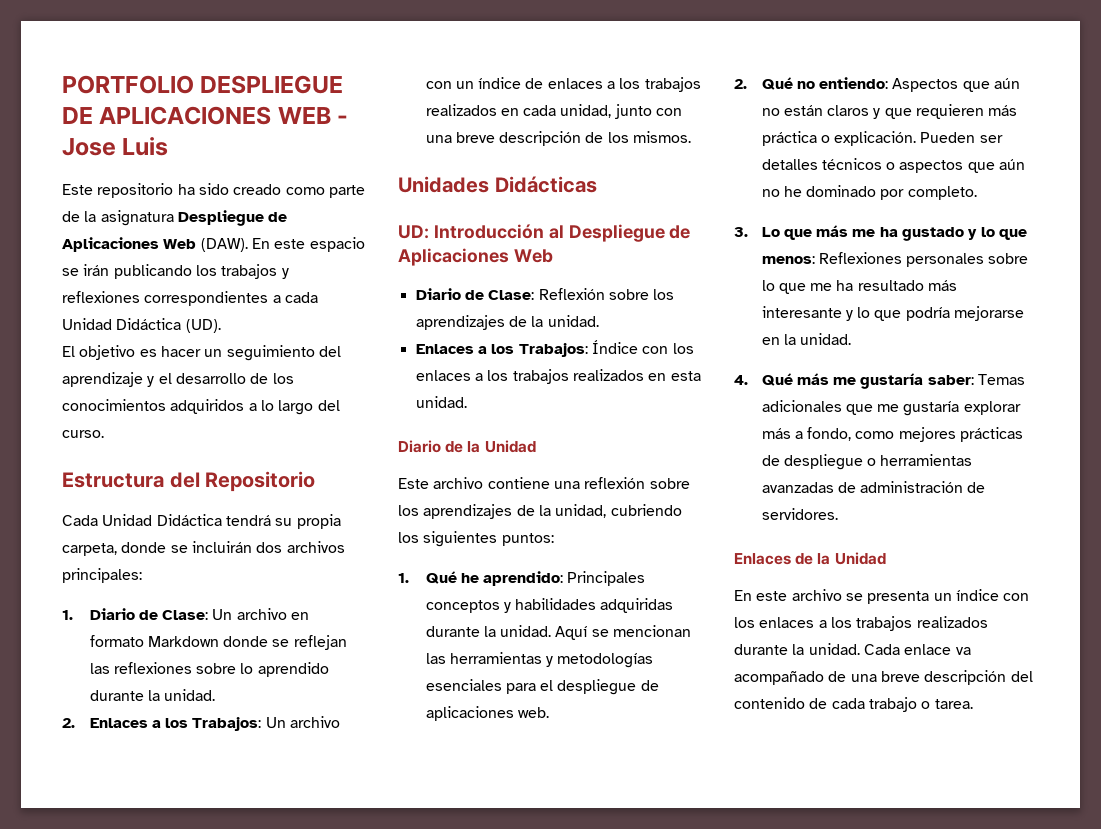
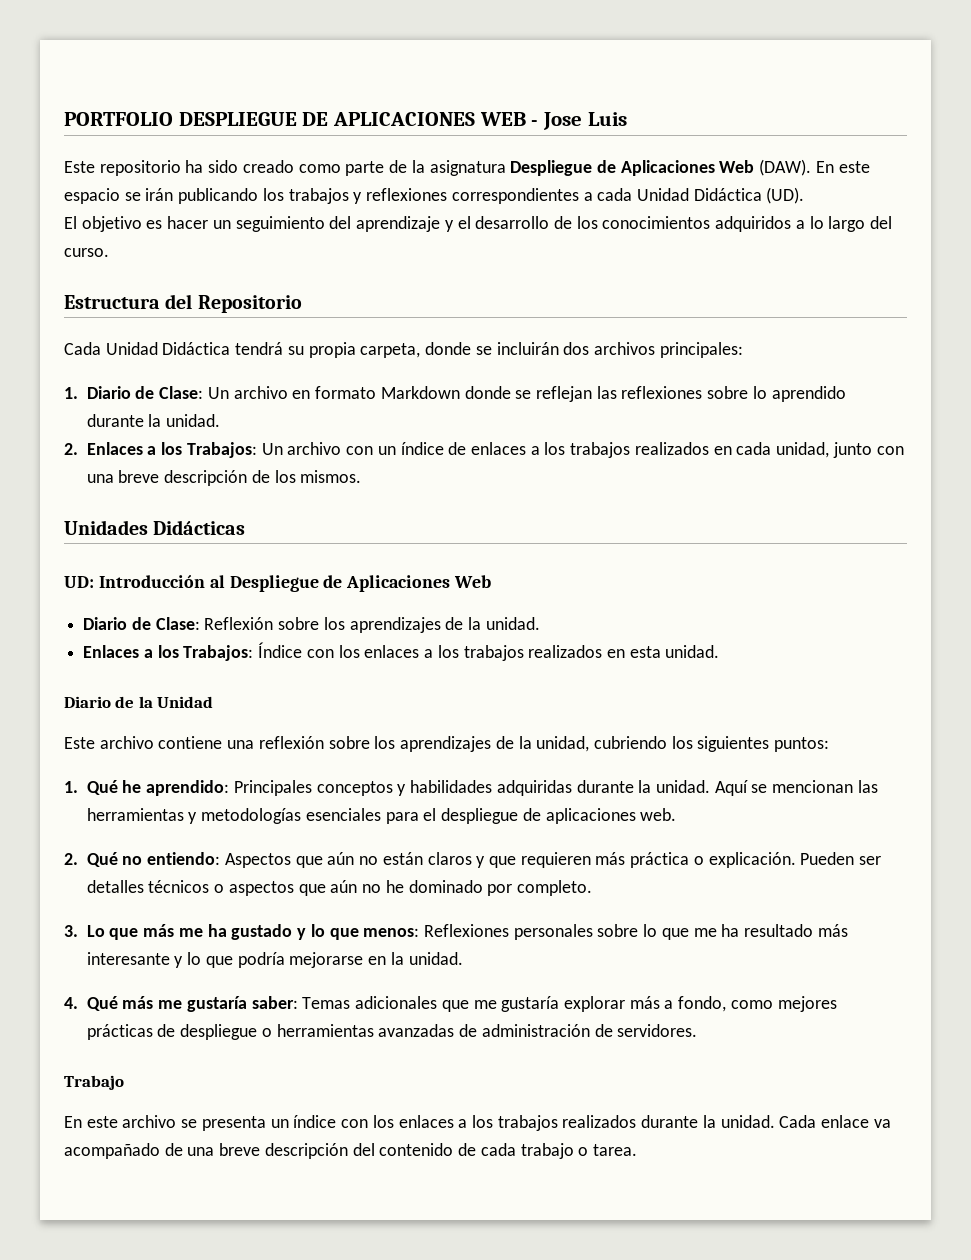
[734,552,886,565] Enlaces de la Unidad -> [64,1075,124,1090] Trabajo

